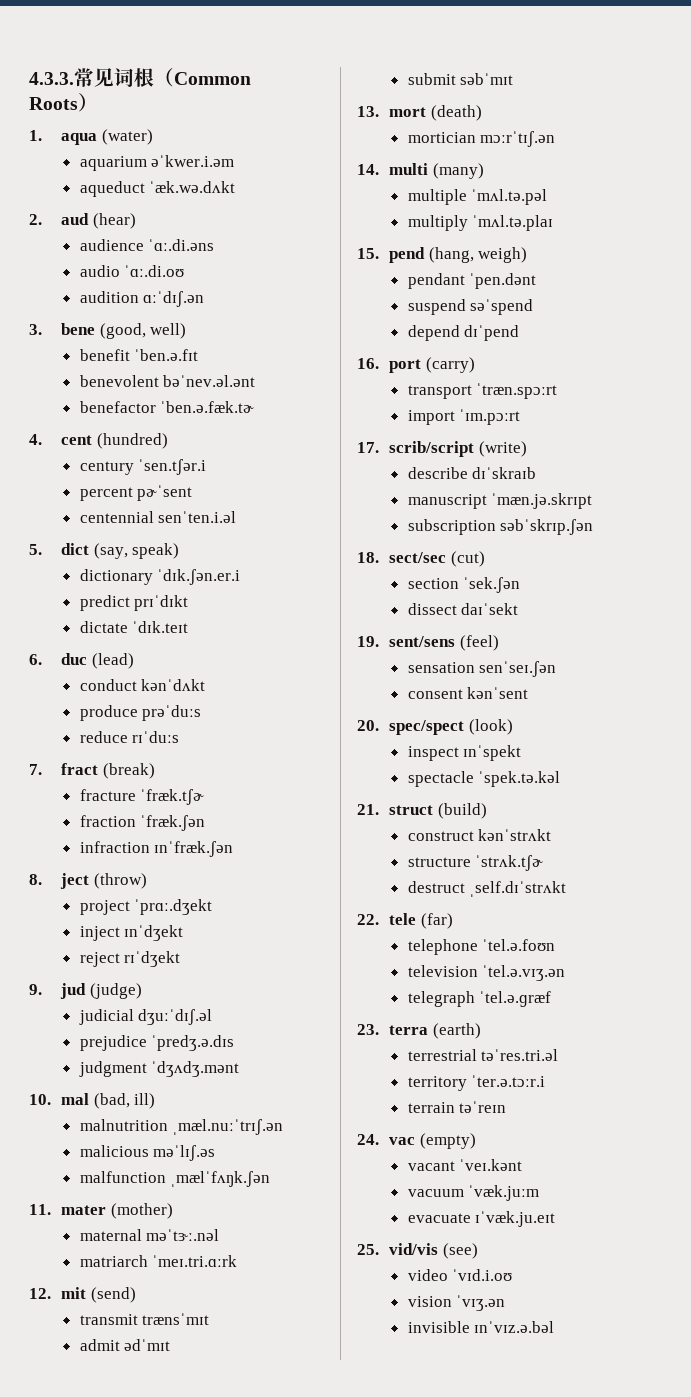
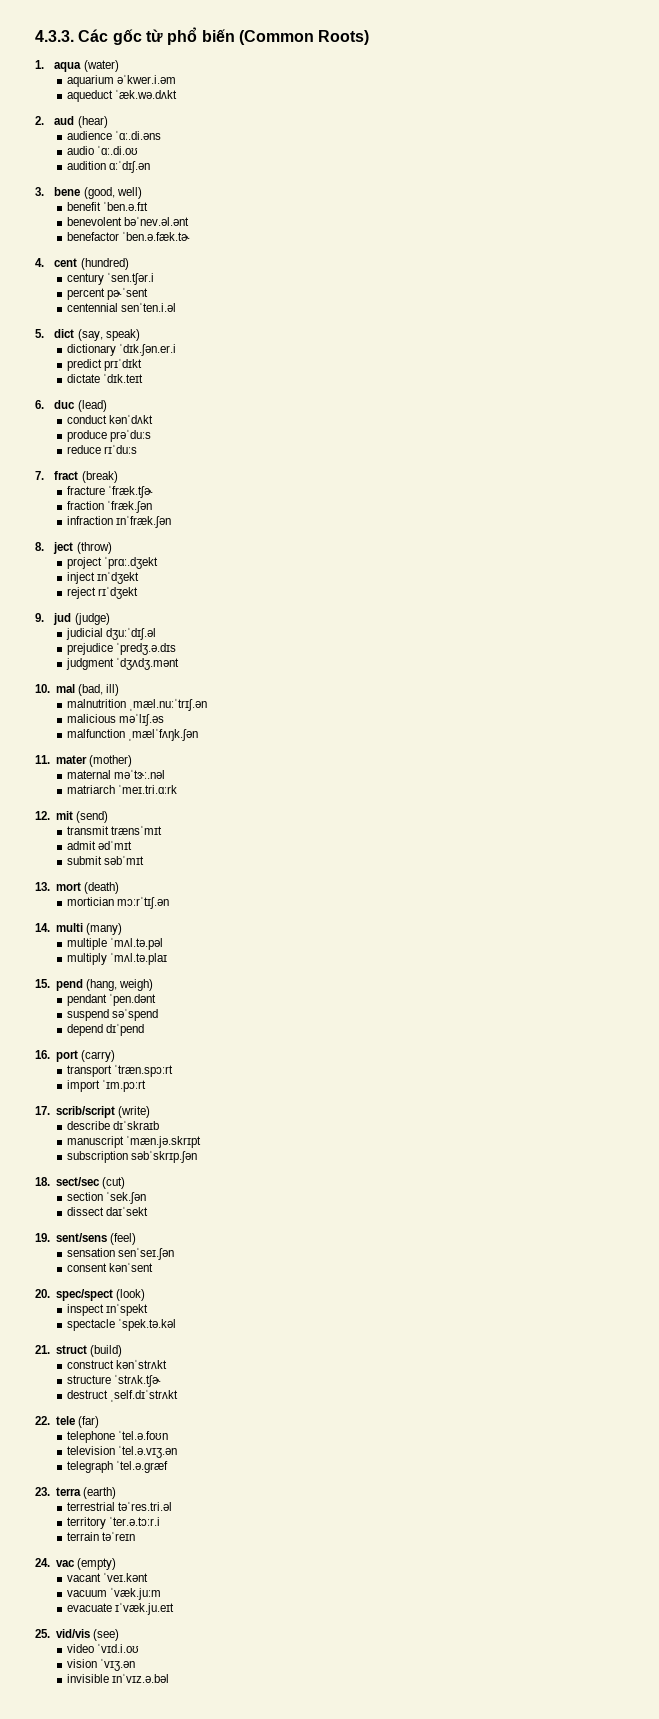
[74,68,251,87] [29,93,98,112] 常见词根（Common Roots） -> [78,27,370,45] Các gốc từ phổ biến (Common Roots)

